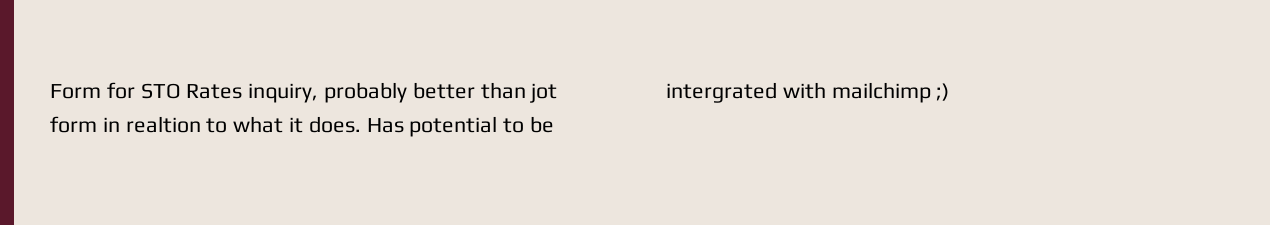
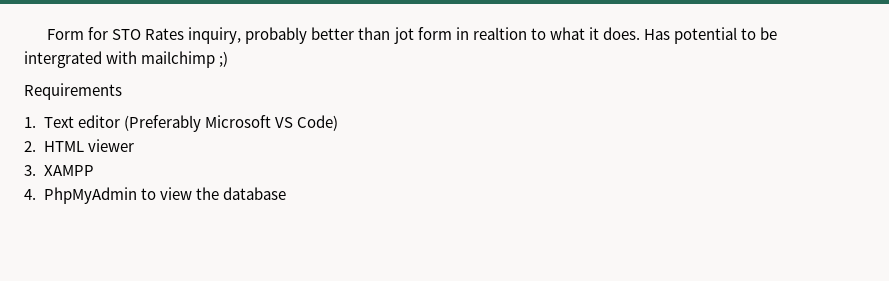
(950, 92) none -> [24,83,122,100] [24,115,338,132] [24,139,134,152] [24,165,94,176] [24,187,286,204] // Requirements // 1. Text editor (Preferably Microsoft VS Code) // 2. HTML viewer // 3. XAMPP // 4. PhpMyAdmin to view the database

